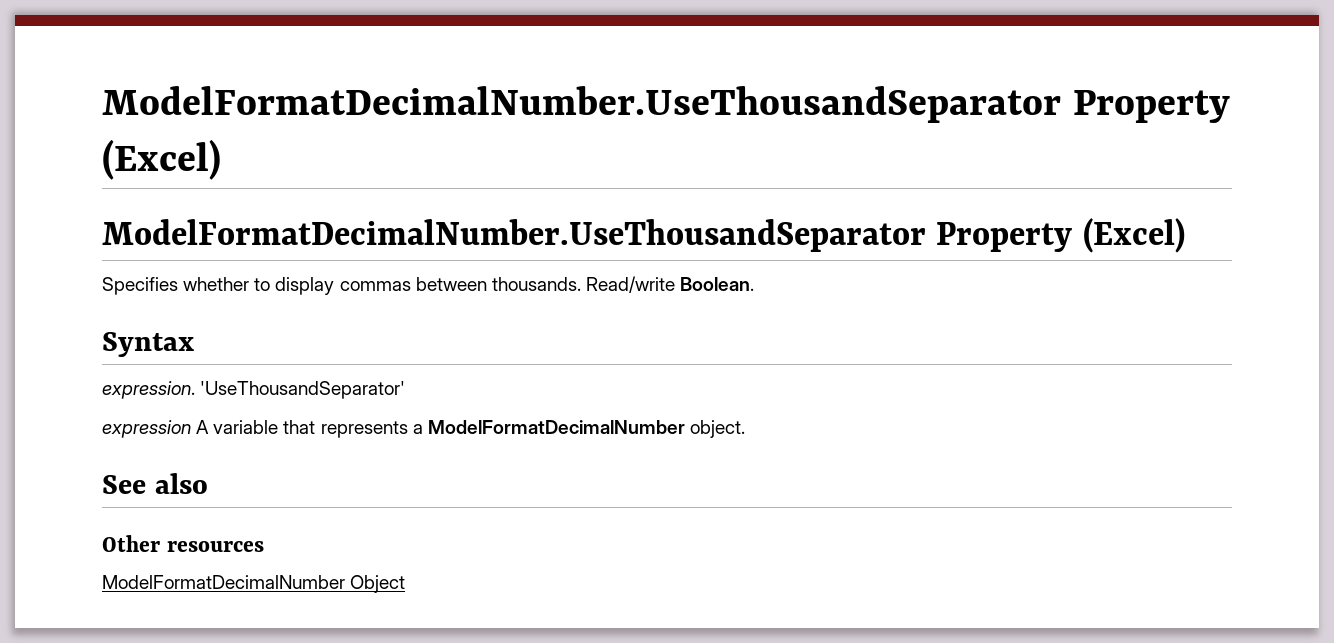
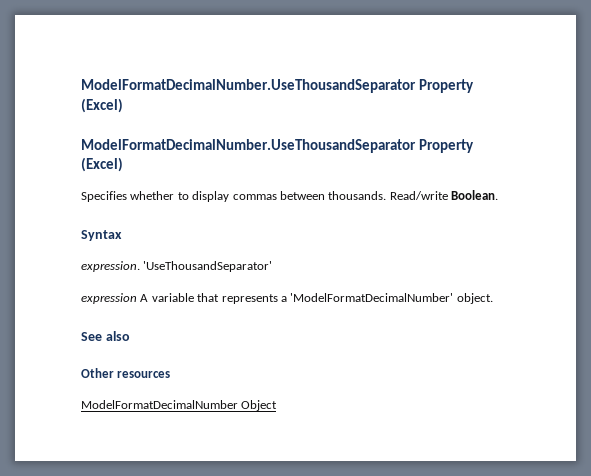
[427,420,685,434] ModelFormatDecimalNumber -> [290,293,454,302] 'ModelFormatDecimalNumber'

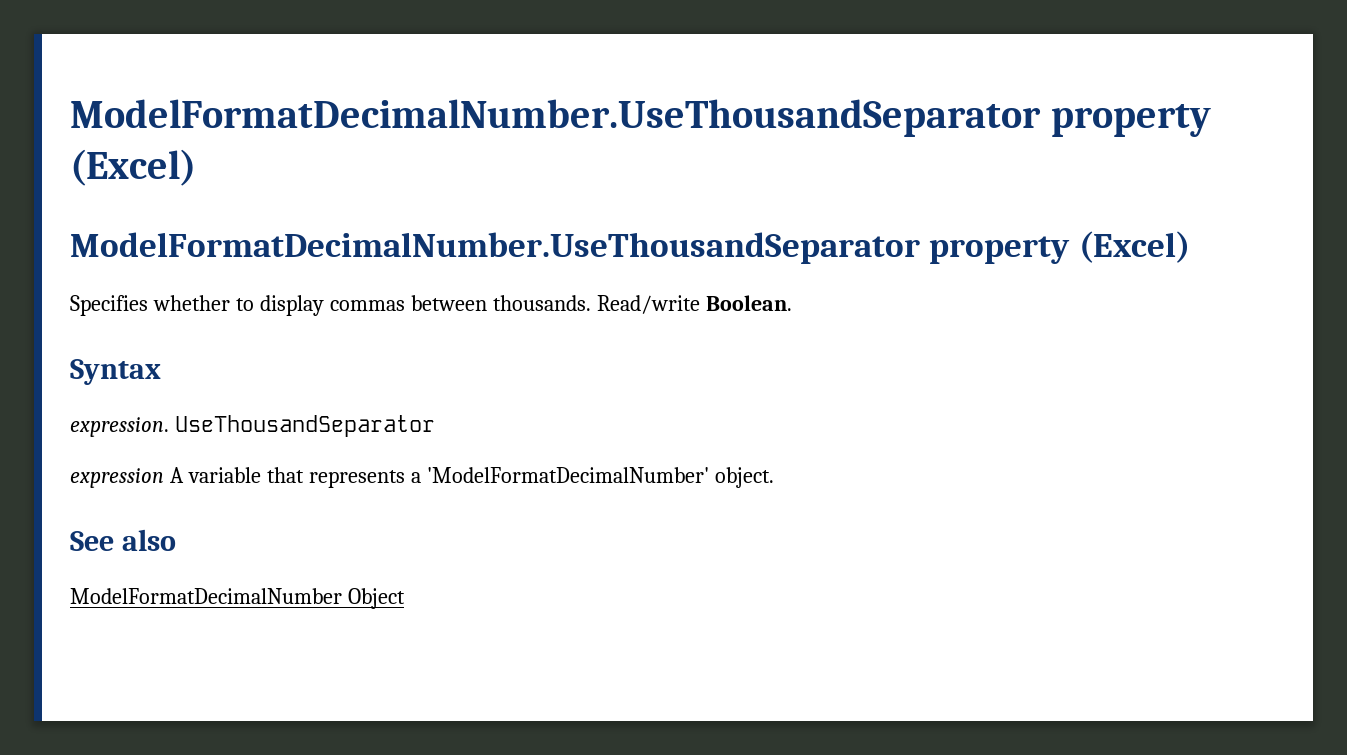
[81,79,475,93] ModelFormatDecimalNumber.UseThousandSeparator Property -> [70,99,1211,137] ModelFormatDecimalNumber.UseThousandSeparator property
[418,139,474,153] Property -> [929,236,1071,264] property
[143,261,273,272] 'UseThousandSeparator' -> [174,415,435,437] UseThousandSeparator
[81,368,171,378] // Other resources -> (176, 540) none

